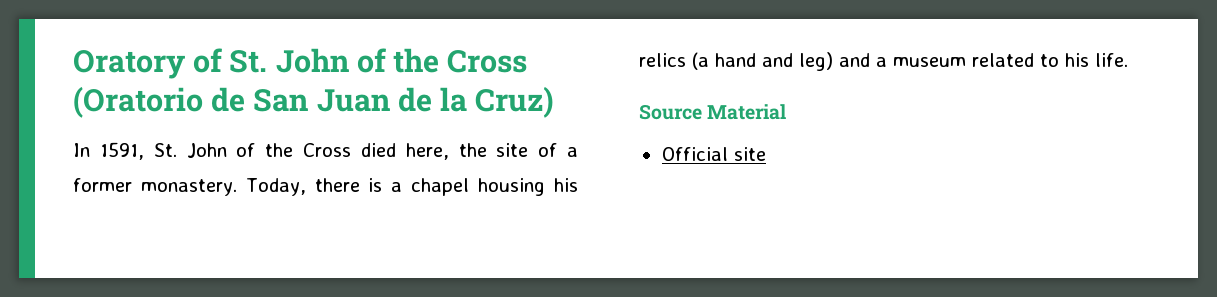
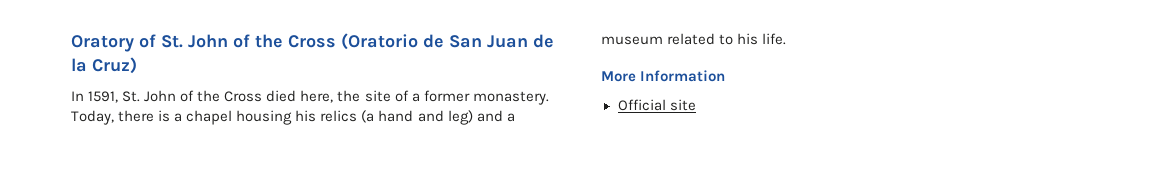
[639,104,787,120] Source Material -> [601,70,726,82] More Information

